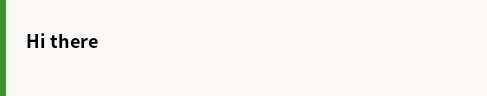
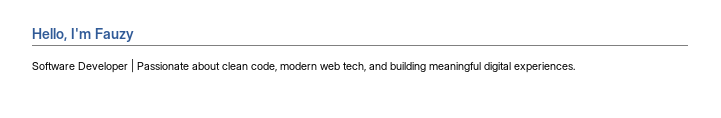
[26,33,98,48] Hi there -> [32,28,134,42] [32,59,575,73] Hello, I'm Fauzy // Software Developer | Passionate about clean code, modern web tech, and building meaningful digital experiences.

